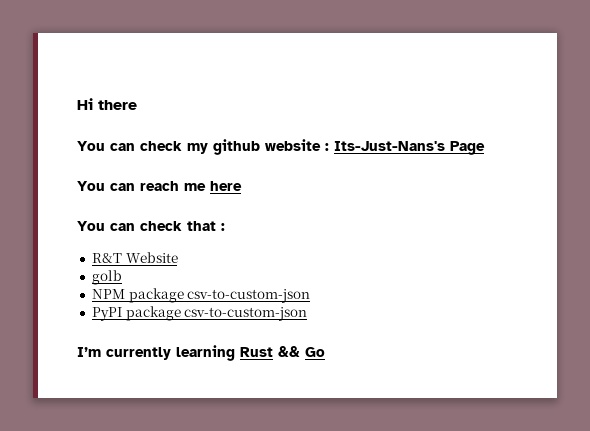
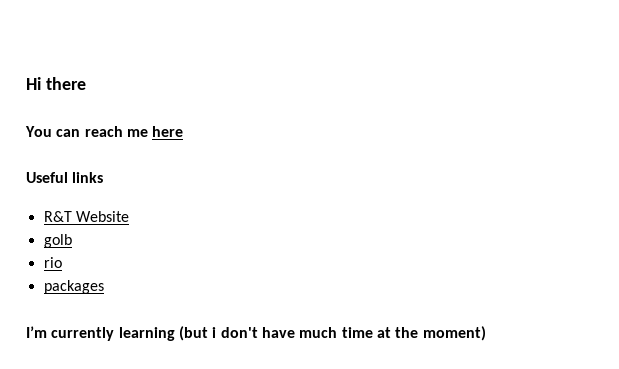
[77,139,485,155] // You can check my github website : Its-Just-Nans's Page -> (86, 83) none
[77,221,225,231] [91,252,178,263] [91,270,122,285] [91,288,311,303] [91,306,308,321] [77,345,325,361] You can check that : // R&T Website // golb // NPM package csv-to-custom-json // PyPI package csv-to-custom-json // I’m currently learning Rust && Go -> [26,172,104,183] [43,211,129,222] [43,234,72,248] [43,257,62,268] [43,280,104,294] [26,326,486,341] Useful links // R&T Website // golb // rio // packages // I’m currently learning (but i don't have much time at the moment)

